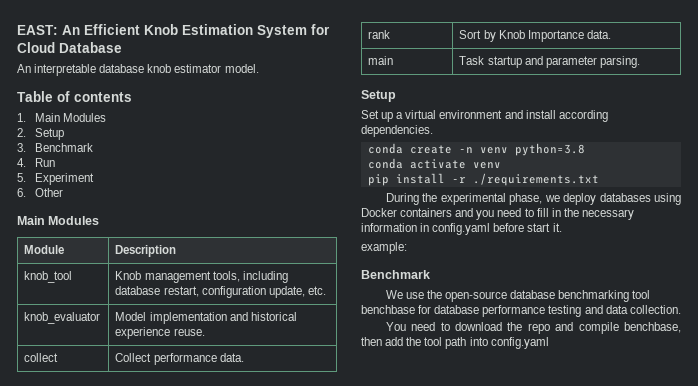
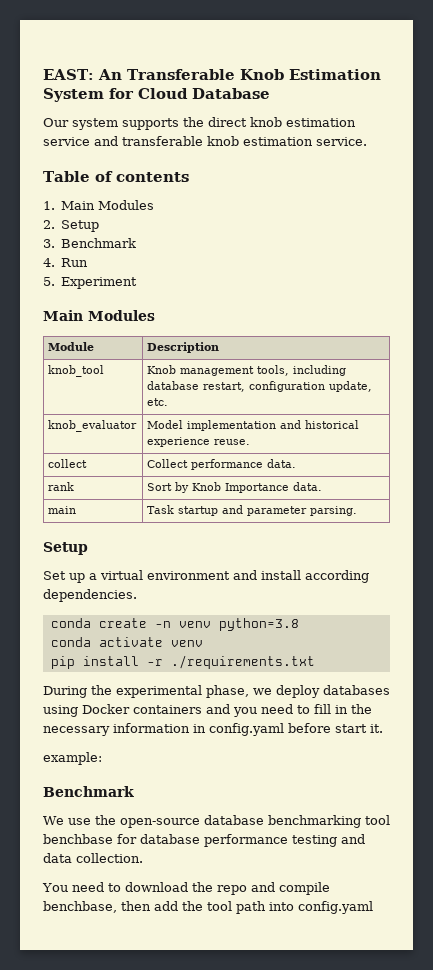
[84,24,140,35] Efficient -> [127,69,235,80] Transferable
[17,64,259,76] An interpretable database knob estimator model. -> [43,117,356,130] [43,136,367,146] Our system supports the direct knob estimation service and transferable knob estimation service.
[17,188,64,197] // 6. Other -> (138, 283) none

